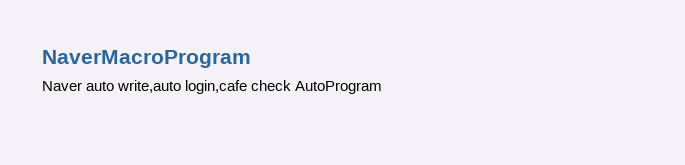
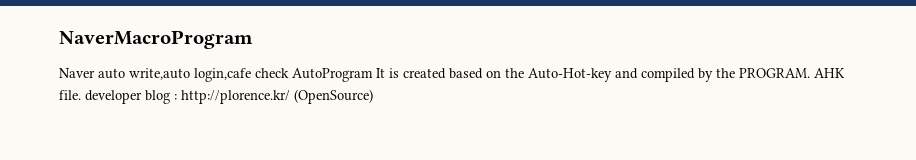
(383, 87) none -> [376,68,845,82] [59,89,373,104] It is created based on the Auto-Hot-key and compiled by the PROGRAM. AHK file. developer blog : http://plorence.kr/ (OpenSource)

